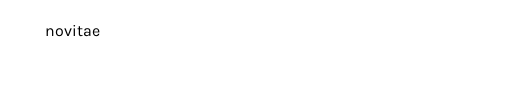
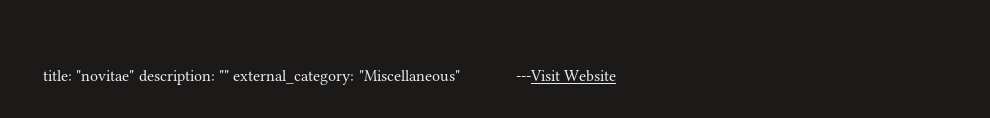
[45,24,100,37] novitae -> [43,70,617,85] title: "novitae" description: "" external_category: "Miscellaneous" ---Visit Website

